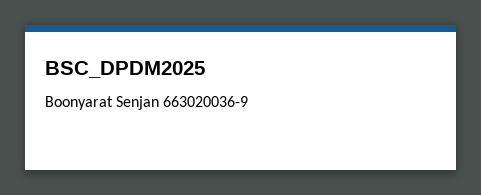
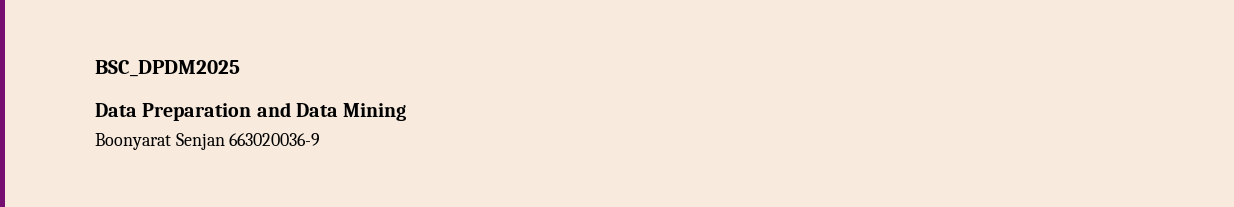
(205, 69) none -> [95,102,407,121] // Data Preparation and Data Mining

